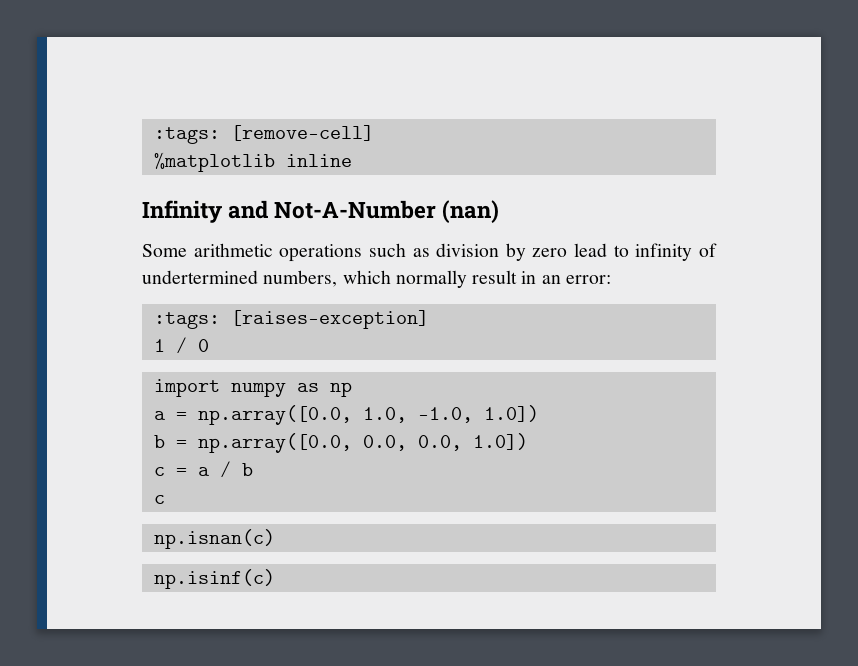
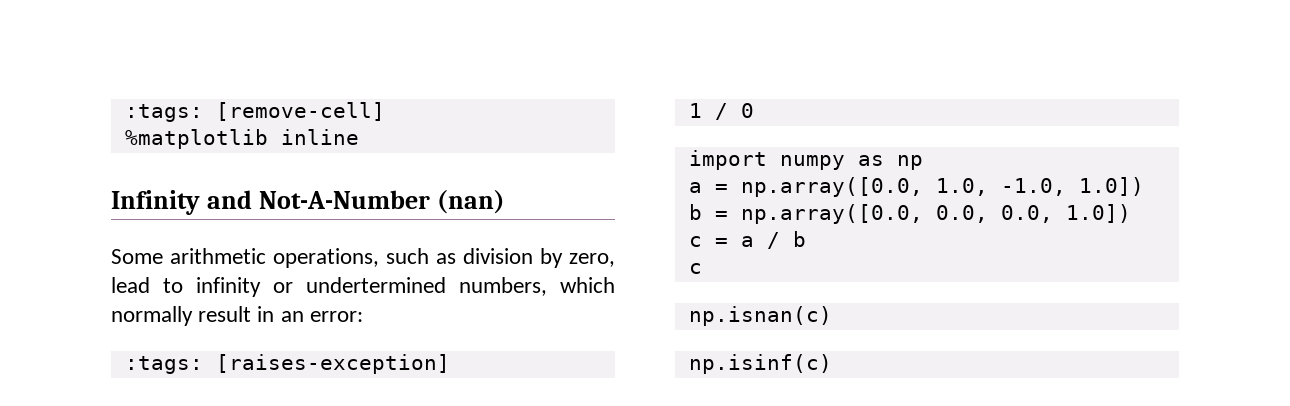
[279,244,363,262] operations -> [273,248,379,268] operations,
[532,248,568,257] zero -> [569,253,615,267] zero,
[698,243,717,257] of -> [273,282,293,293] or

